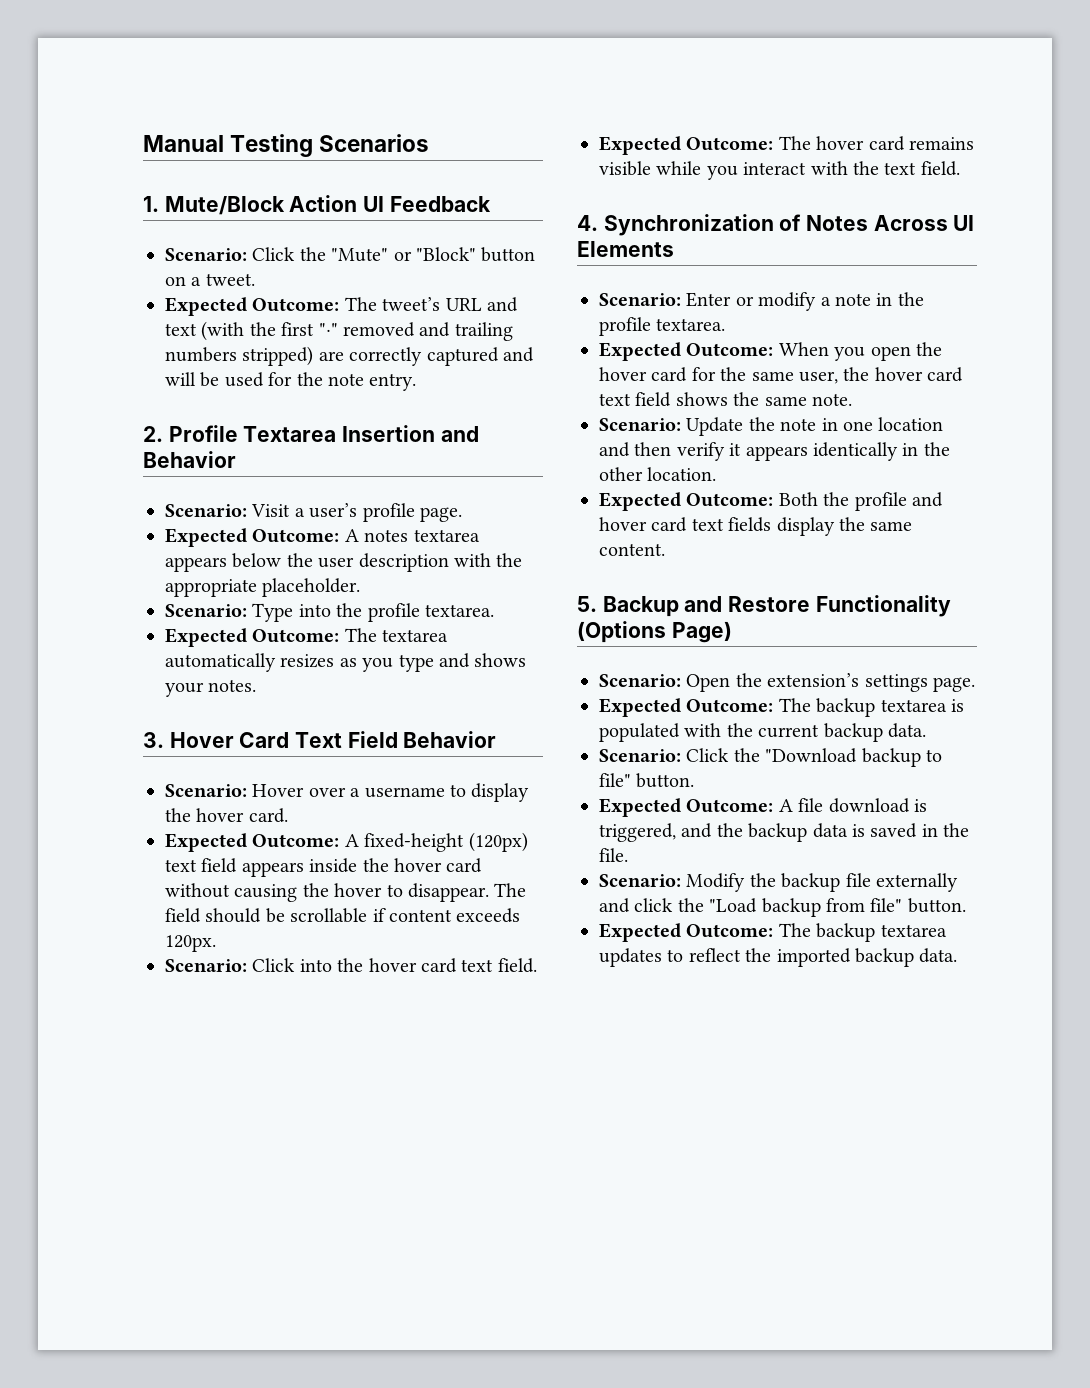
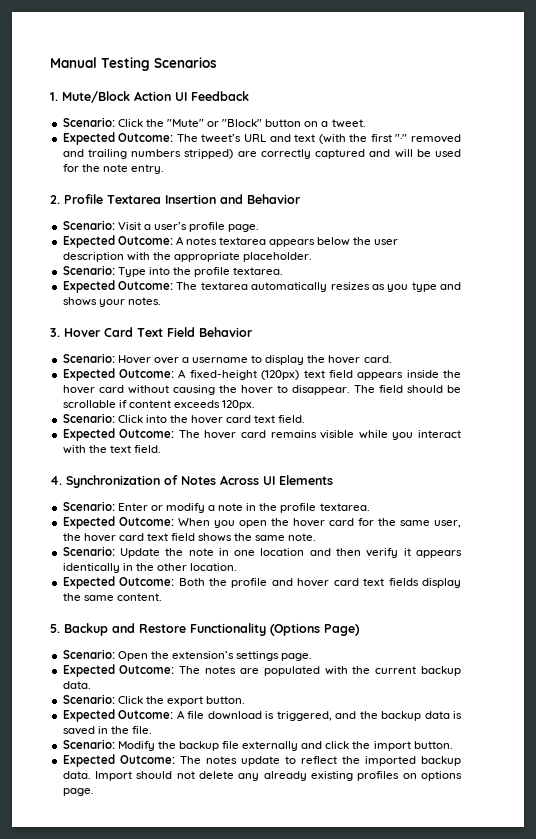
[816,698,964,717] backup textarea is -> [205,666,259,674] notes are
[765,748,942,767] [599,773,631,787] "Download backup to file" -> [166,696,203,706] export
[709,898,903,917] "Load backup from file" -> [373,741,411,751] import
[816,923,947,942] [599,948,662,967] backup textarea updates -> [205,756,280,766] notes update
(958, 955) none -> [94,771,462,781] [62,788,94,796] Import should not delete any already existing profiles on options page.

